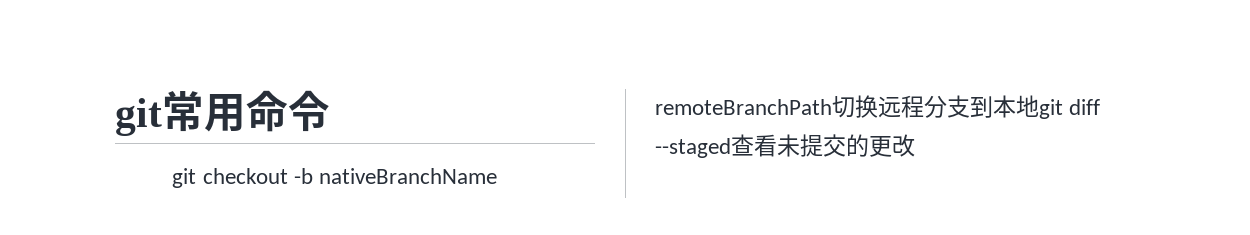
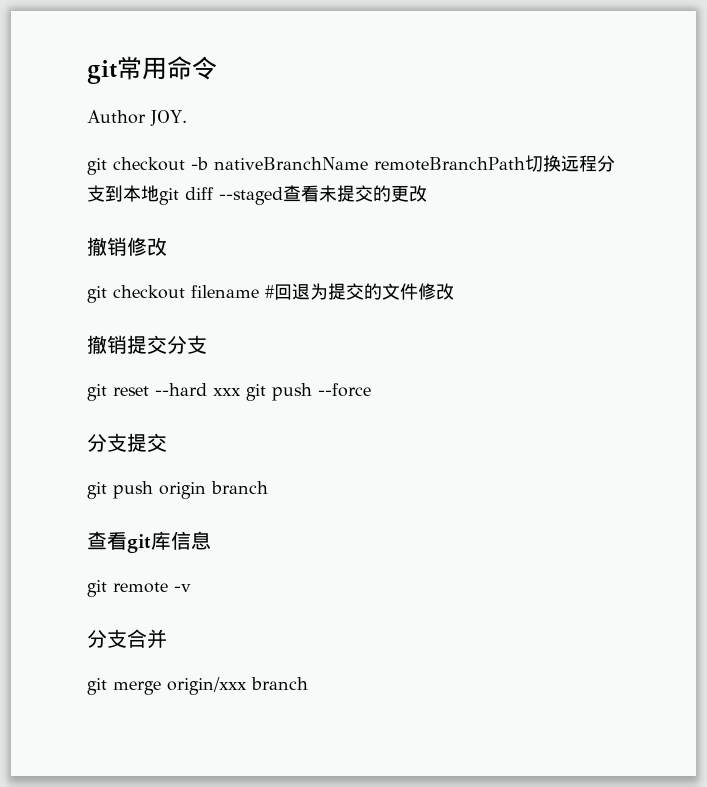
(330, 111) none -> [87,110,187,126] // Author JOY.
(915, 145) none -> [87,237,167,256] [87,283,454,303] [87,335,207,354] [87,383,371,401] [87,433,167,452] [87,481,268,499] [87,531,211,553] [87,580,191,597] [87,629,167,649] [87,677,308,695] // 撤销修改 // git checkout filename #回退为提交的文件修改 // 撤销提交分支 // git reset --hard xxx git push --force // 分支提交 // git push origin branch // 查看git库信息 // git remote -v // 分支合并 // git merge origin/xxx branch

